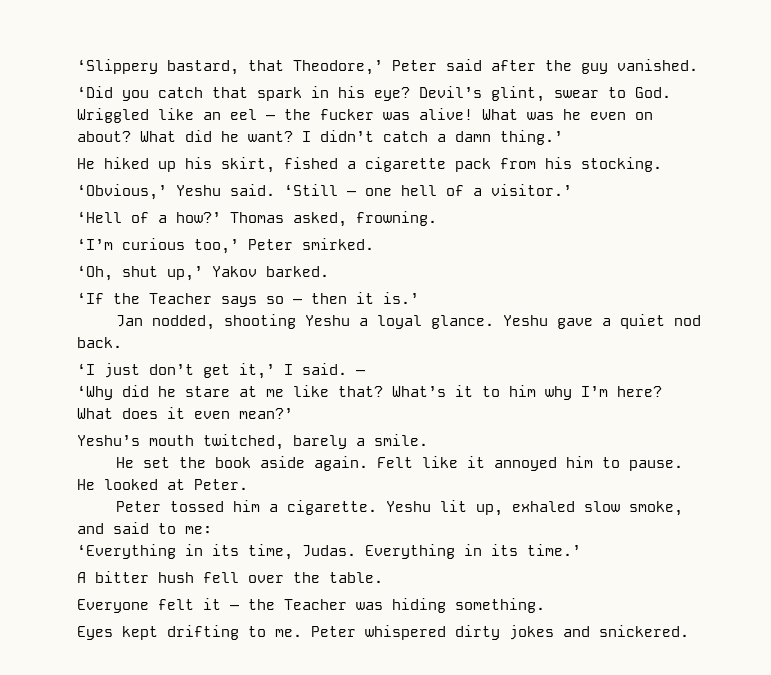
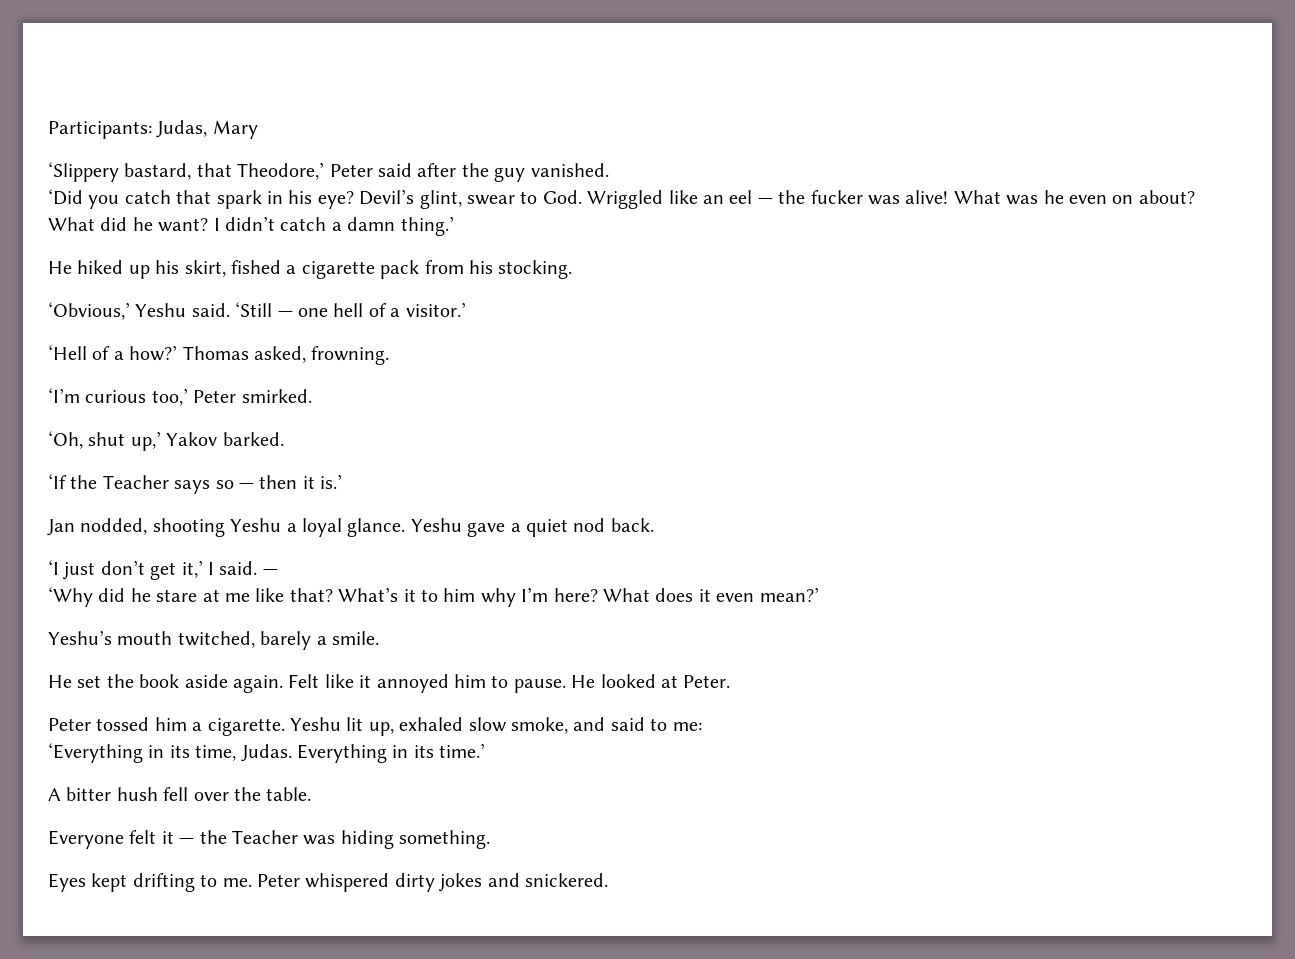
(77, 66) none -> [48,120,258,139] Participants: Judas, Mary //

